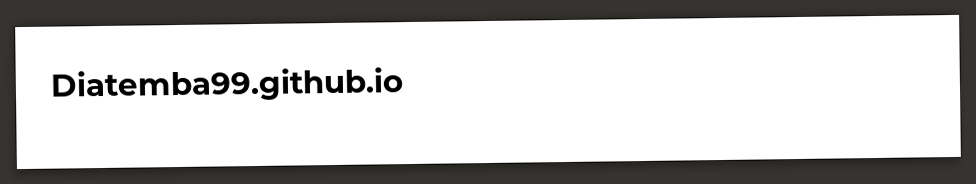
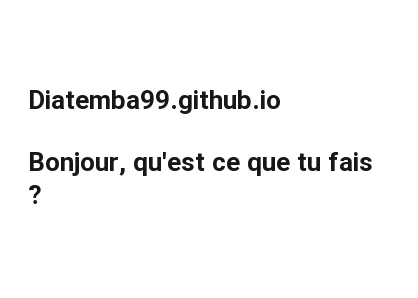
(404, 85) none -> [28,152,374,176] [28,185,42,204] // Bonjour, qu'est ce que tu fais ?

